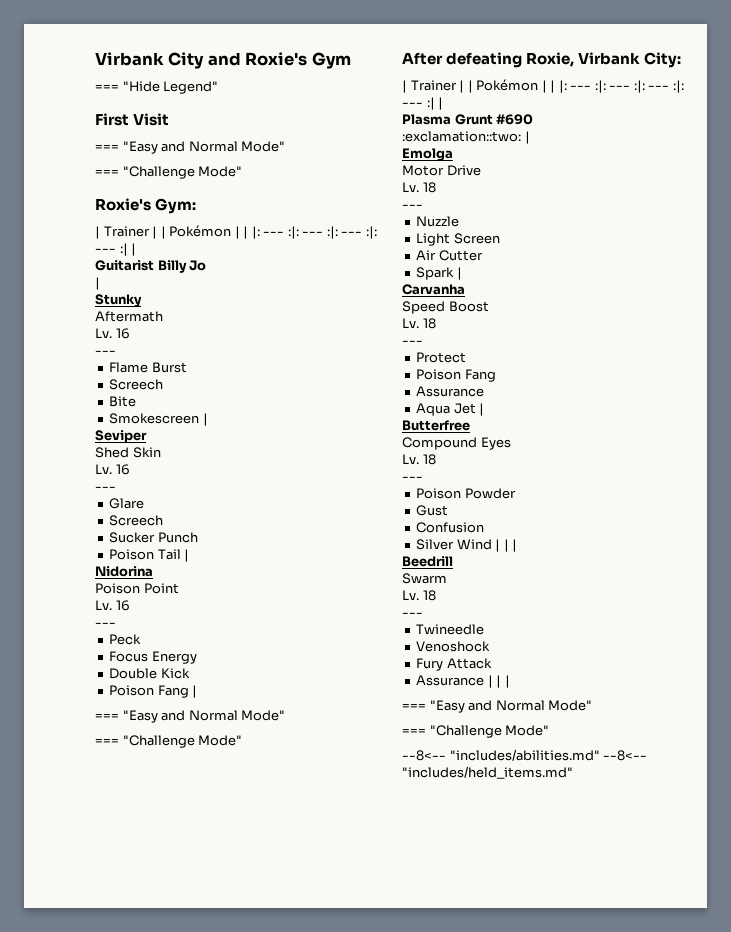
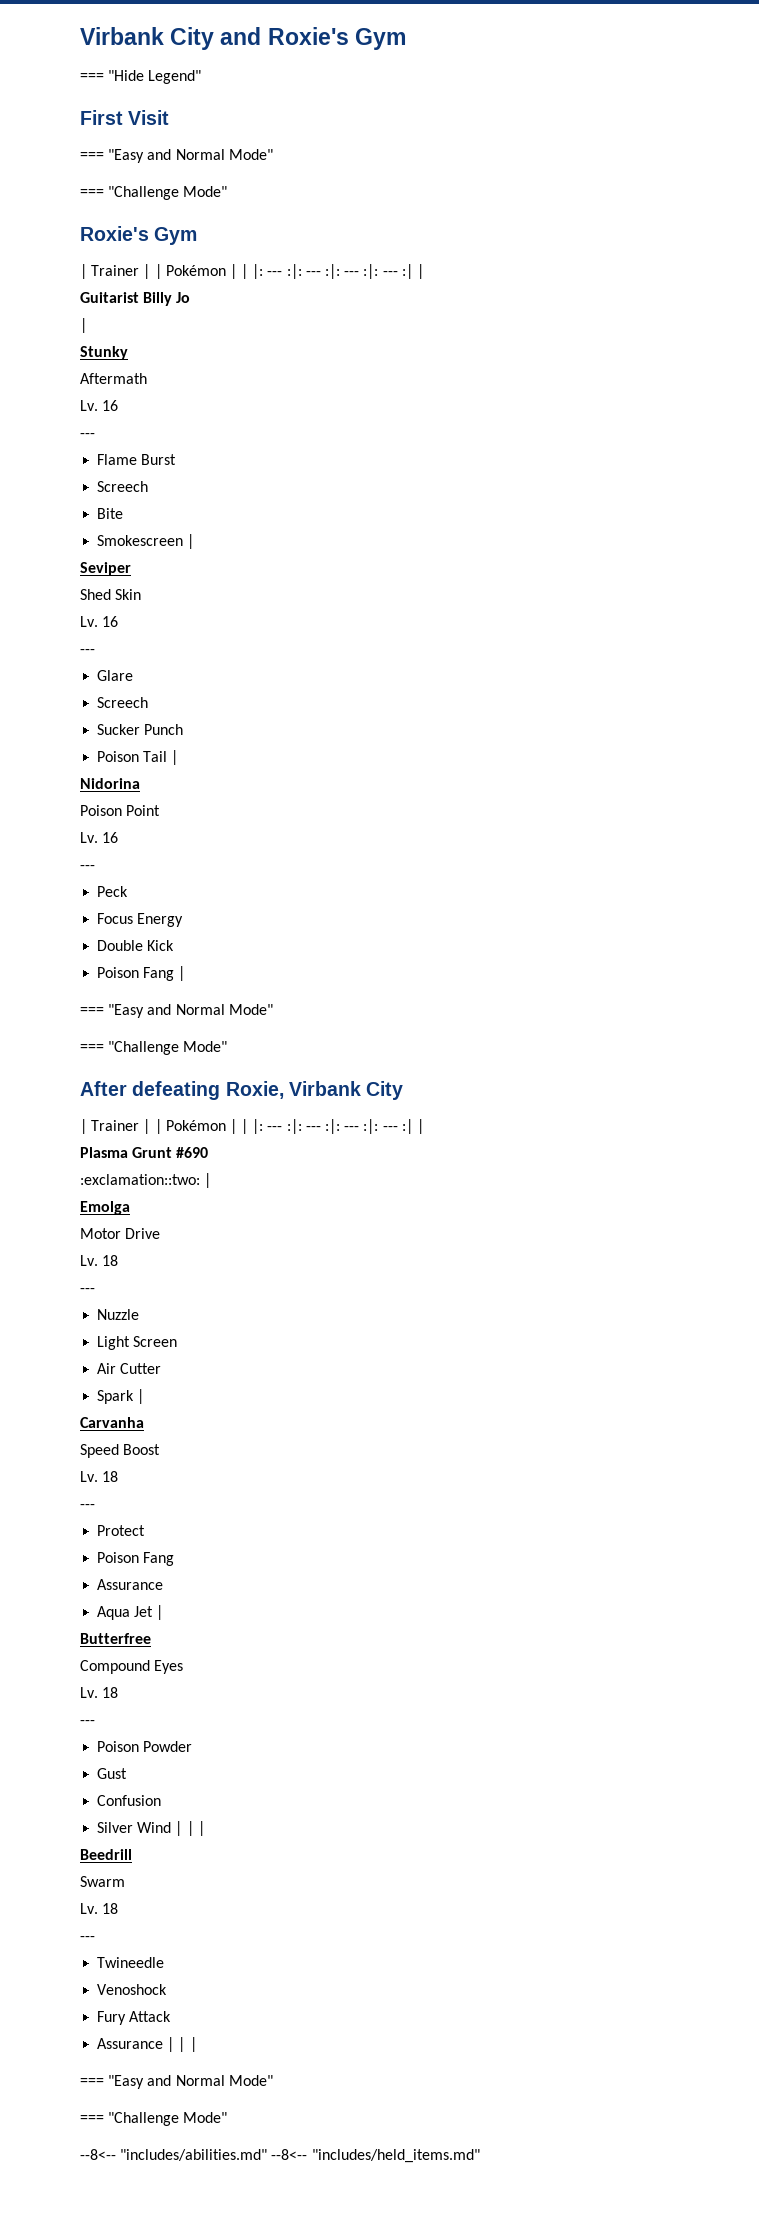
[155,198,197,214] Gym: -> [154,227,198,245] Gym
[644,52,682,68] City: -> [366,1081,404,1100] City

